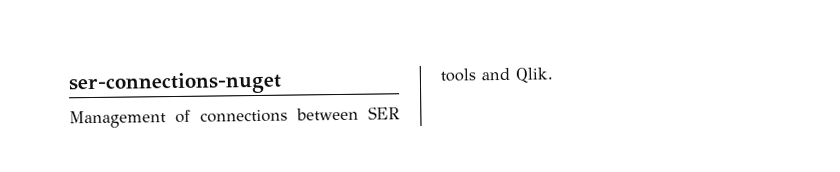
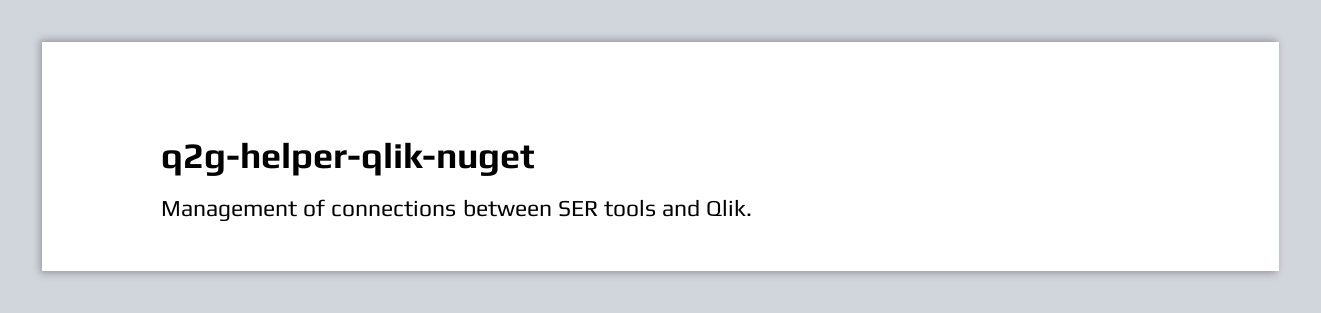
[68,71,282,96] ser-connections-nuget -> [161,142,535,176] q2g-helper-qlik-nuget

